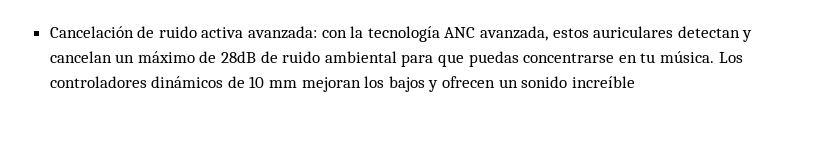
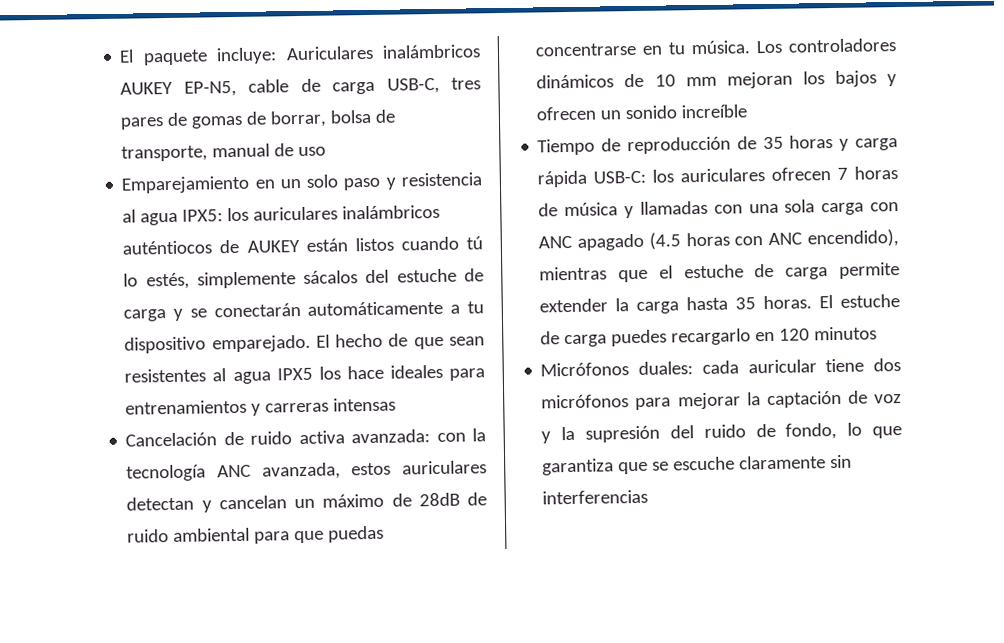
(49, 32) none -> [119,44,481,66] [120,77,481,97] [120,109,397,130] [121,143,327,162] [121,172,482,194] [122,204,441,226] [122,236,484,255] [123,268,484,290] [123,300,484,322] [124,333,485,354] [124,364,486,385] [125,397,397,416] El paquete incluye: Auriculares inalámbricos AUKEY EP-N5, cable de carga USB-C, tres pares de gomas de borrar, bolsa de transporte, manual de uso // Emparejamiento en un solo paso y resistencia al agua IPX5: los auriculares inalámbricos auténtiocos de AUKEY están listos cuando tú lo estés, simplemente sácalos del estuche de carga y se conectarán automáticamente a tu dispositivo emparejado. El hecho de que sean resistentes al agua IPX5 los hace ideales para entrenamientos y carreras intensas //
(635, 82) none -> [537,135,898,156] [537,166,898,188] [538,199,899,219] [538,229,899,251] [539,262,900,283] [539,294,900,314] [540,326,878,348] [540,358,901,377] [541,390,902,411] [541,422,902,444] [542,454,853,476] [542,489,649,505] // Tiempo de reproducción de 35 horas y carga rápida USB-C: los auriculares ofrecen 7 horas de música y llamadas con una sola carga con ANC apagado (4.5 horas con ANC encendido), mientras que el estuche de carga permite extender la carga hasta 35 horas. El estuche de carga puedes recargarlo en 120 minutos // Micrófonos duales: cada auricular tiene dos micrófonos para mejorar la captación de voz y la supresión del ruido de fondo, lo que garantiza que se escuche claramente sin interferencias

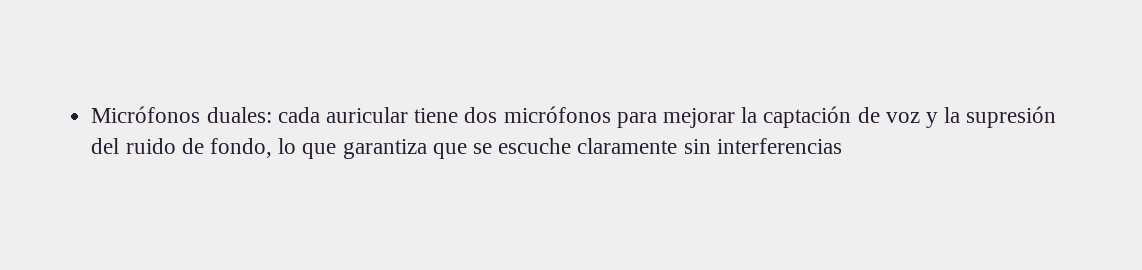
[119,44,481,66] [120,77,481,97] [120,109,397,130] [121,143,327,162] [121,172,482,194] [122,204,441,226] [122,236,484,255] [123,268,484,290] [123,300,484,322] [124,333,485,354] [124,364,486,385] [125,397,397,416] [125,428,486,447] [126,460,487,482] [126,492,487,513] [127,525,385,544] [535,38,896,57] [536,70,897,89] [536,104,748,121] [537,135,898,156] [537,166,898,188] [538,199,899,219] [538,229,899,251] [539,262,900,283] [539,294,900,314] [540,326,878,348] El paquete incluye: Auriculares inalámbricos AUKEY EP-N5, cable de carga USB-C, tres pares de gomas de borrar, bolsa de transporte, manual de uso // Emparejamiento en un solo paso y resistencia al agua IPX5: los auriculares inalámbricos auténtiocos de AUKEY están listos cuando tú lo estés, simplemente sácalos del estuche de carga y se conectarán automáticamente a tu dispositivo emparejado. El hecho de que sean resistentes al agua IPX5 los hace ideales para entrenamientos y carreras intensas // Cancelación de ruido activa avanzada: con la tecnología ANC avanzada, estos auriculares detectan y cancelan un máximo de 28dB de ruido ambiental para que puedas concentrarse en tu música. Los controladores dinámicos de 10 mm mejoran los bajos y ofrecen un sonido increíble // Tiempo de reproducción de 35 horas y carga rápida USB-C: los auriculares ofrecen 7 horas de música y llamadas con una sola carga con ANC apagado (4.5 horas con ANC encendido), mientras que el estuche de carga permite extender la carga hasta 35 horas. El estuche de carga puedes recargarlo en 120 minutos // -> (91, 114) none

